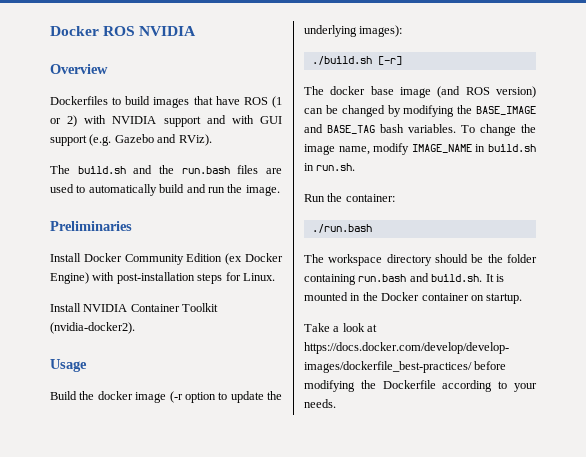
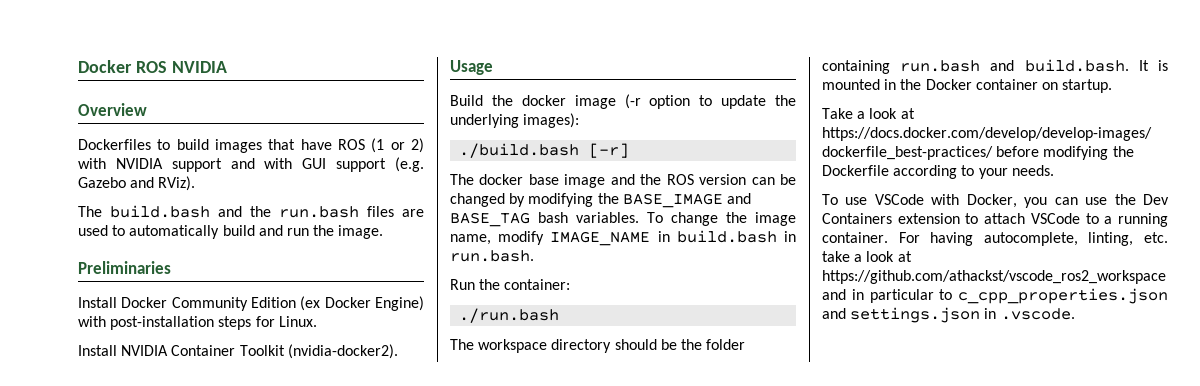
[77,166,126,174] build.sh -> [110,205,210,218] build.bash
[311,56,372,65] ./build.sh -> [459,143,580,158] ./build.bash
[437,86,536,98] (and ROS version) -> [610,174,747,185] and the ROS version
[488,144,536,152] [304,163,356,171] build.sh in run.sh. -> [676,230,796,243] [450,250,534,262] build.bash in run.bash.
[431,274,483,282] build.sh. -> [1024,59,1129,72] build.bash.
(336, 403) none -> [822,194,1169,208] [822,213,1168,227] [822,232,1168,246] [822,251,912,262] [822,270,1166,284] [822,288,1168,304] [822,307,1075,323] // To use VSCode with Docker, you can use the Dev Containers extension to attach VSCode to a running container. For having autocomplete, linting, etc. take a look at https://github.com/athackst/vscode_ros2_workspace and in particular to c_cpp_properties.json and settings.json in .vscode.

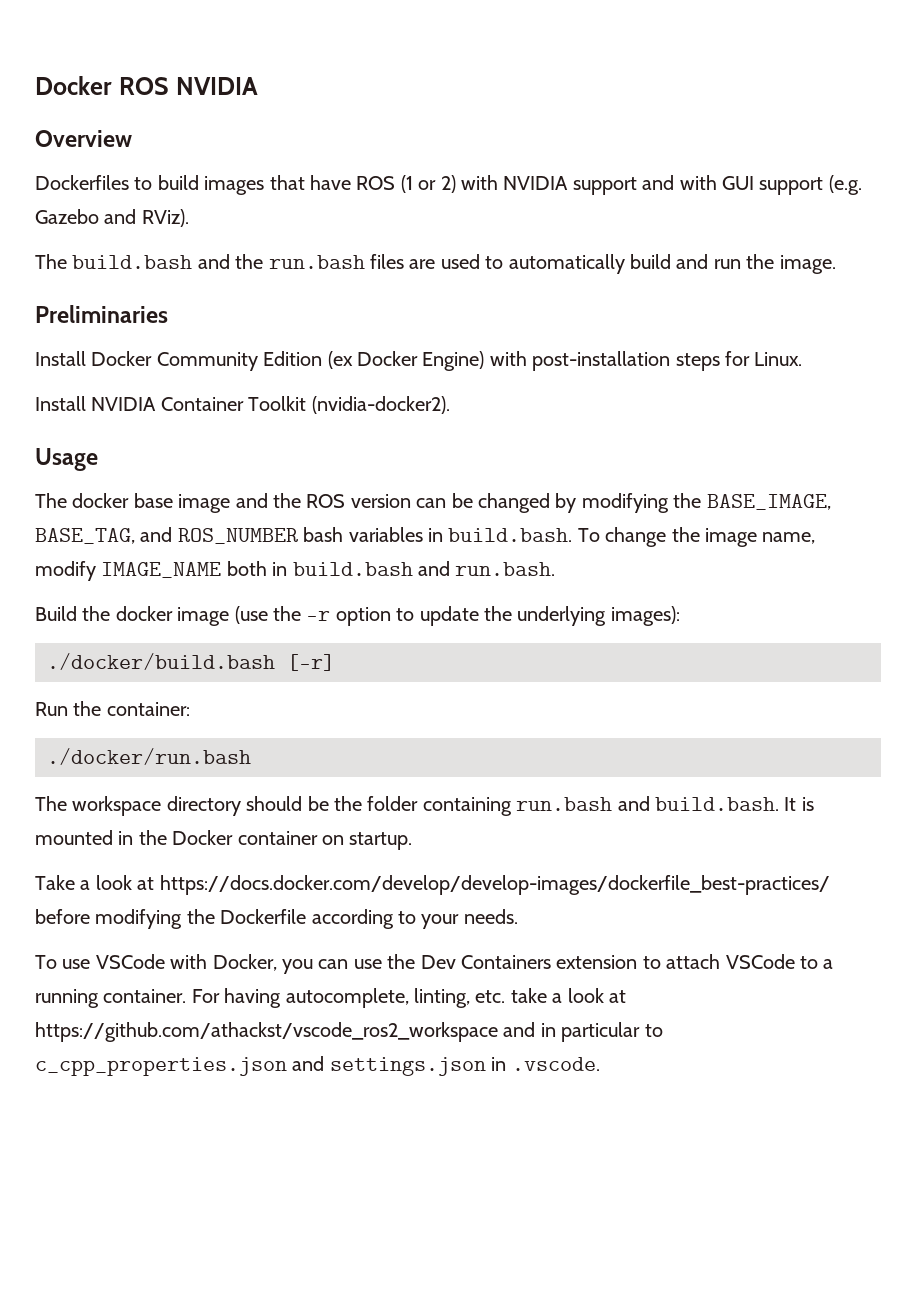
[450,94,796,109] [450,113,580,128] [459,143,630,158] // Build the docker image (-r option to update the underlying images): // ./build.bash [-r] -> (98, 459) none
[622,193,751,208] [450,212,639,227] BASE_IMAGE and BASE_TAG bash variables. -> [706,494,831,510] [35,527,573,544] BASE_IMAGE, BASE_TAG, and ROS_NUMBER bash variables in build.bash.
(651, 238) none -> [226,561,267,576] both
[784,231,796,242] in -> [418,561,450,576] and
(534, 256) none -> [35,606,680,626] [47,653,335,671] // Build the docker image (use the -r option to update the underlying images): // ./docker/build.bash [-r]
[459,308,560,323] ./run.bash -> [47,748,251,765] ./docker/run.bash

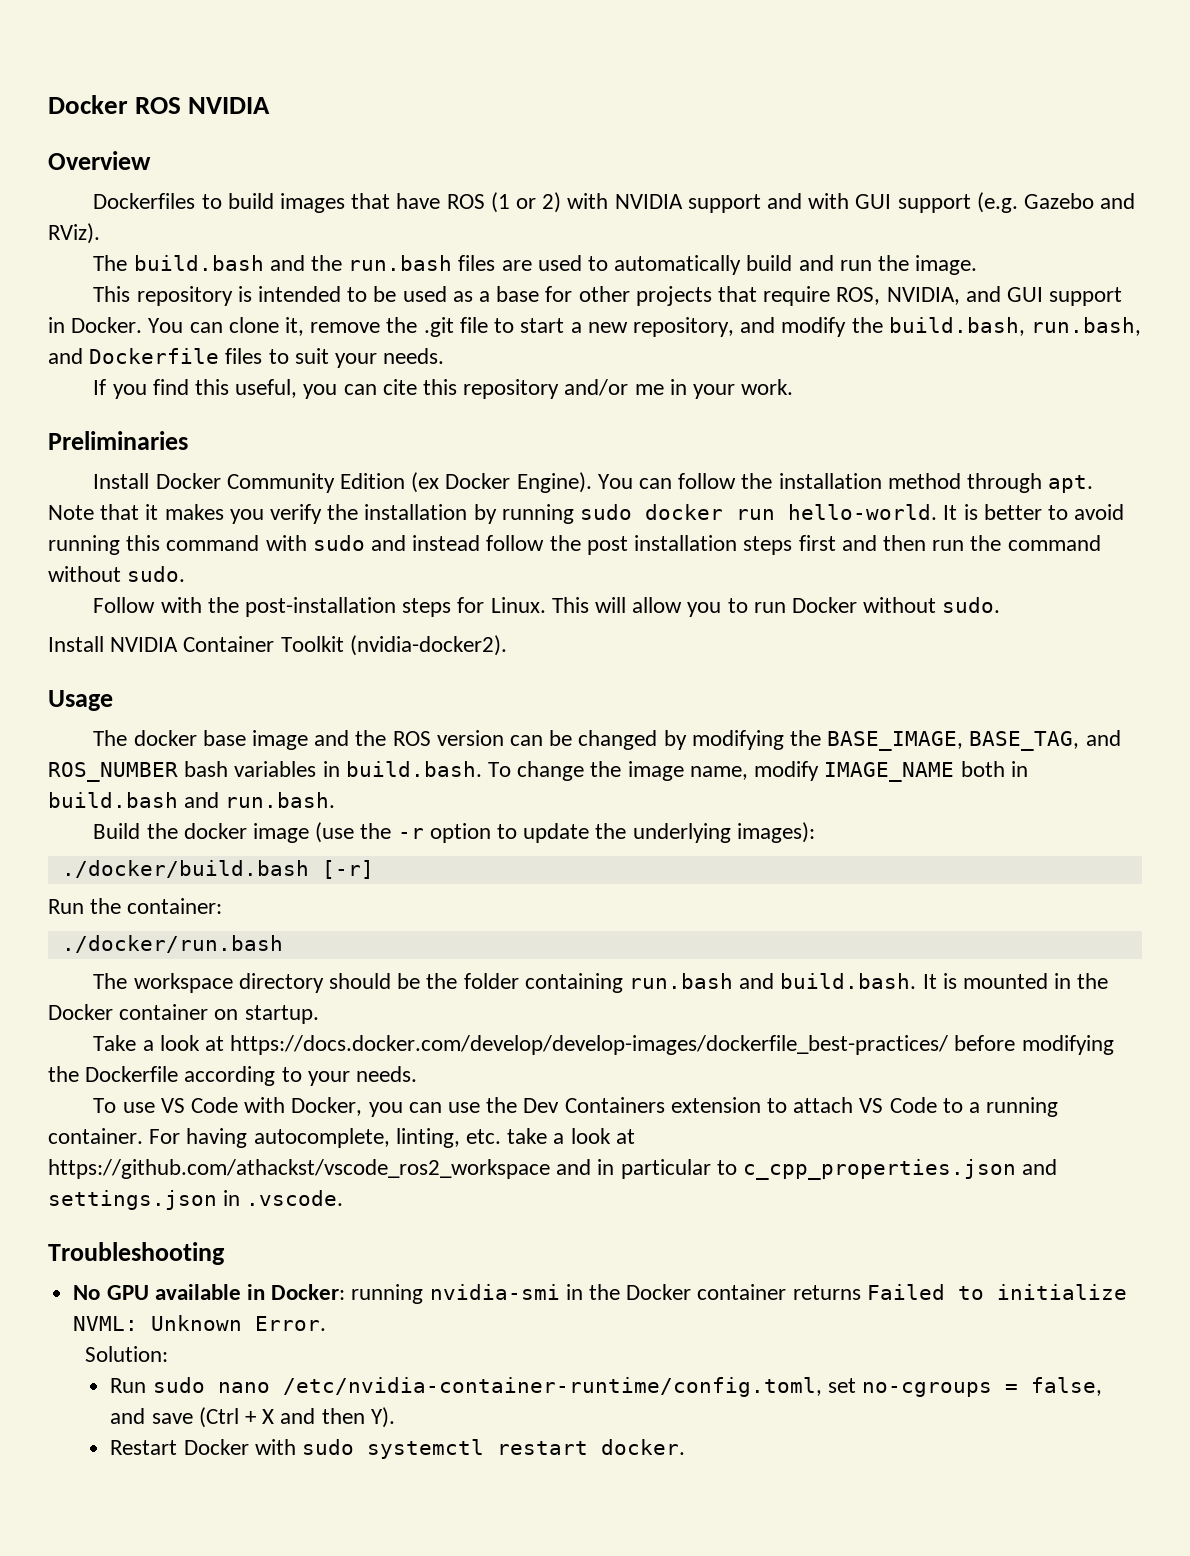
(836, 264) none -> [93,286,1123,306] [48,317,1141,337] [48,348,445,368] [93,379,794,399] // This repository is intended to be used as a base for other projects that require ROS, NVIDIA, and GUI support in Docker. You can clone it, remove the .git file to start a new repository, and modify the build.bash, run.bash, and Dockerfile files to suit your needs. // If you find this useful, you can cite this repository and/or me in your work.
[422,351,803,371] Engine) with post-installation steps for Linux. -> [516,472,1094,493] [48,504,1125,524] [48,535,1101,555] [48,566,186,582] [93,597,1001,617] Engine). You can follow the installation method through apt. Note that it makes you verify the installation by running sudo docker run hello-world. It is better to avoid running this command with sudo and instead follow the post installation steps first and then run the command without sudo. // Follow with the post-installation steps for Linux. This will allow you to run Docker without sudo.
[95,954,165,969] VSCode -> [160,1097,238,1113] VS Code
[725,954,795,969] VSCode -> [859,1097,937,1113] VS Code
(600, 1064) none -> [48,1242,225,1265] [73,1284,1127,1304] [73,1315,327,1331] [85,1346,169,1362] [110,1377,1103,1397] [110,1407,395,1428] [110,1439,686,1459] // Troubleshooting // No GPU available in Docker: running nvidia-smi in the Docker container returns Failed to initialize NVML: Unknown Error. // Solution: // Run sudo nano /etc/nvidia-container-runtime/config.toml, set no-cgroups = false, and save (Ctrl + X and then Y). // Restart Docker with sudo systemctl restart docker.

